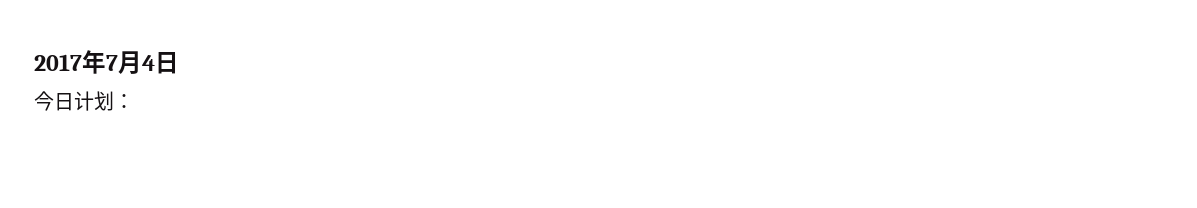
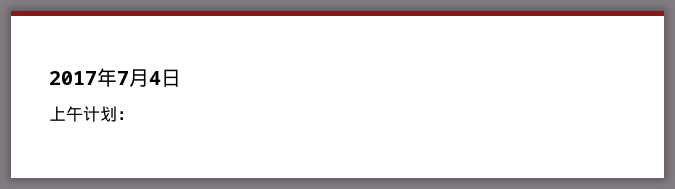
[34,91,74,111] 今日 -> [49,106,83,122] 上午

